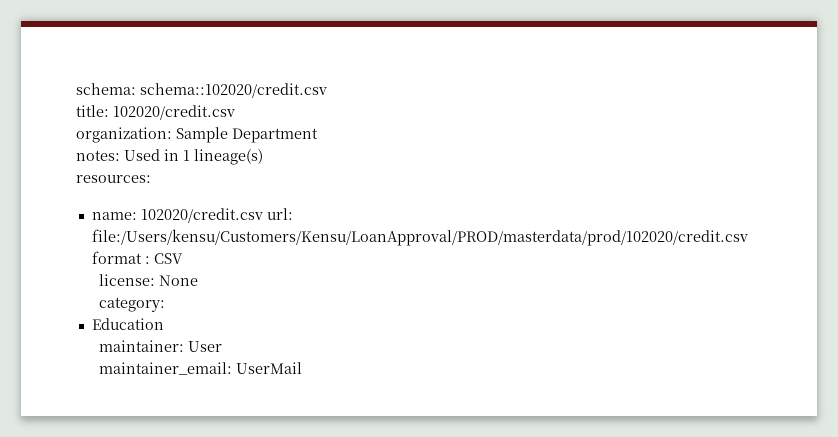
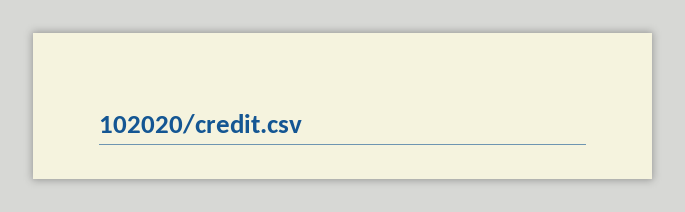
[76,83,327,98] [76,105,235,120] [76,127,318,143] [76,149,263,165] [76,175,151,183] [91,208,293,223] [91,229,748,246] [91,251,183,264] [98,274,198,286] [98,297,165,312] [91,318,164,330] [98,340,222,352] [98,362,302,375] schema: schema::102020/credit.csv // title: 102020/credit.csv // organization: Sample Department // notes: Used in 1 lineage(s) // resources: // name: 102020/credit.csv url: file:/Users/kensu/Customers/Kensu/LoanApproval/PROD/masterdata/prod/102020/credit.csv format : CSV // license: None // category: // Education // maintainer: User // maintainer_email: UserMail -> [99,114,302,134] 102020/credit.csv

